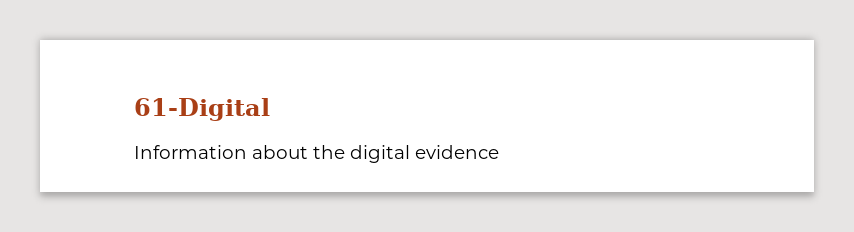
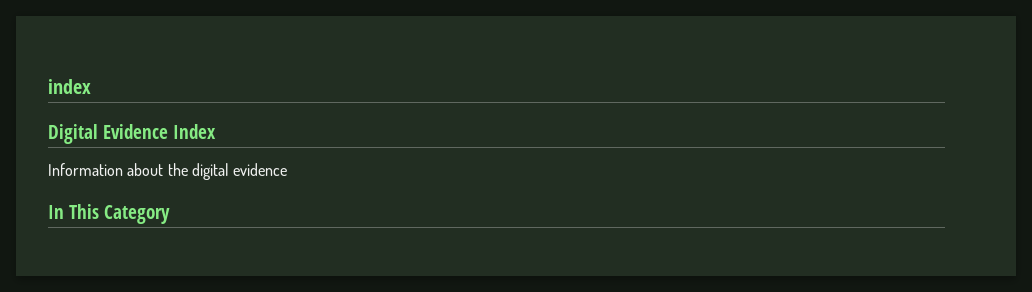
[134,98,270,121] 61-Digital -> [48,79,91,94] [48,124,217,144] index // Digital Evidence Index
(499, 152) none -> [48,204,171,224] // In This Category

